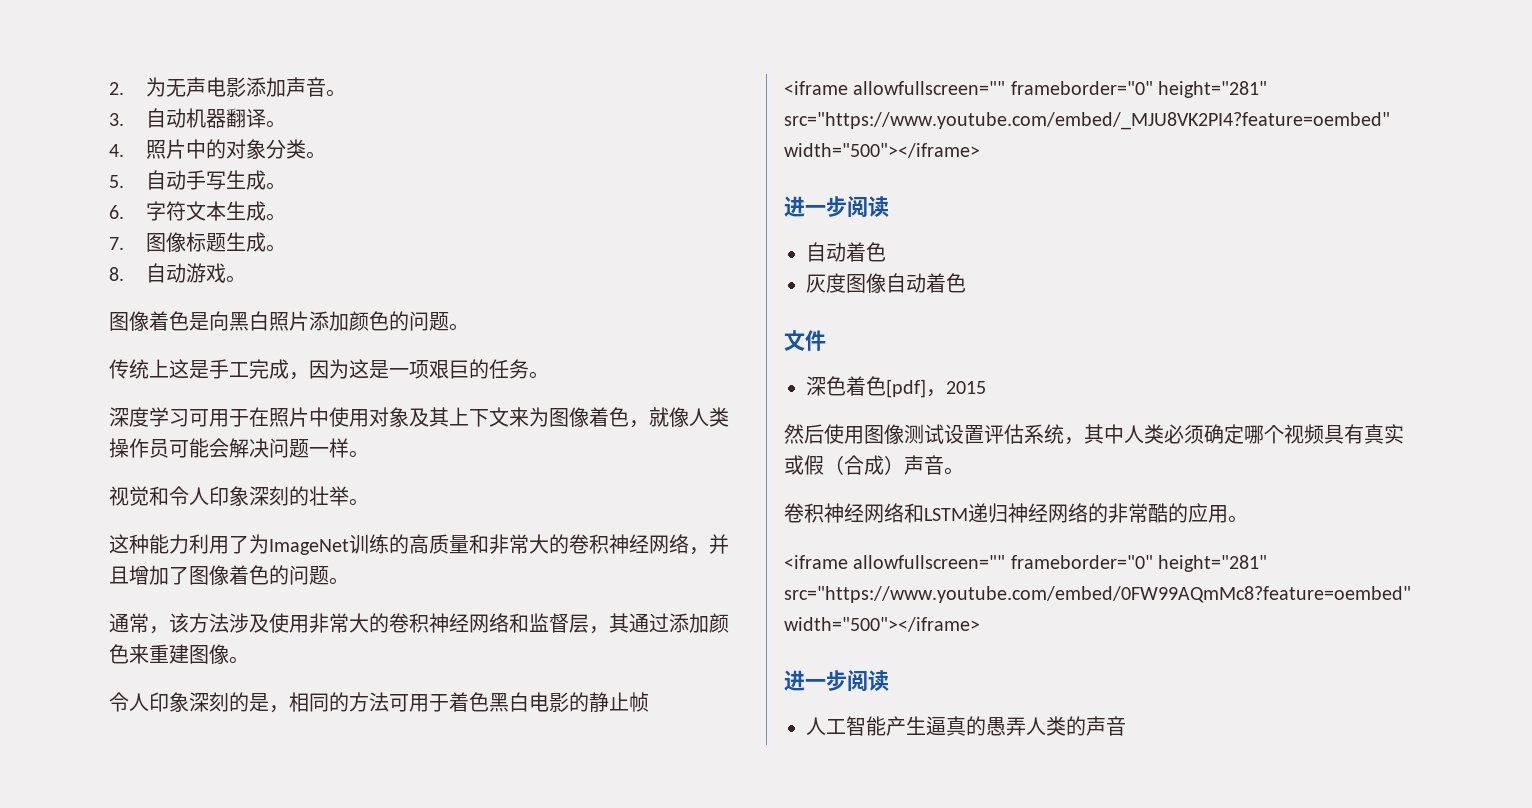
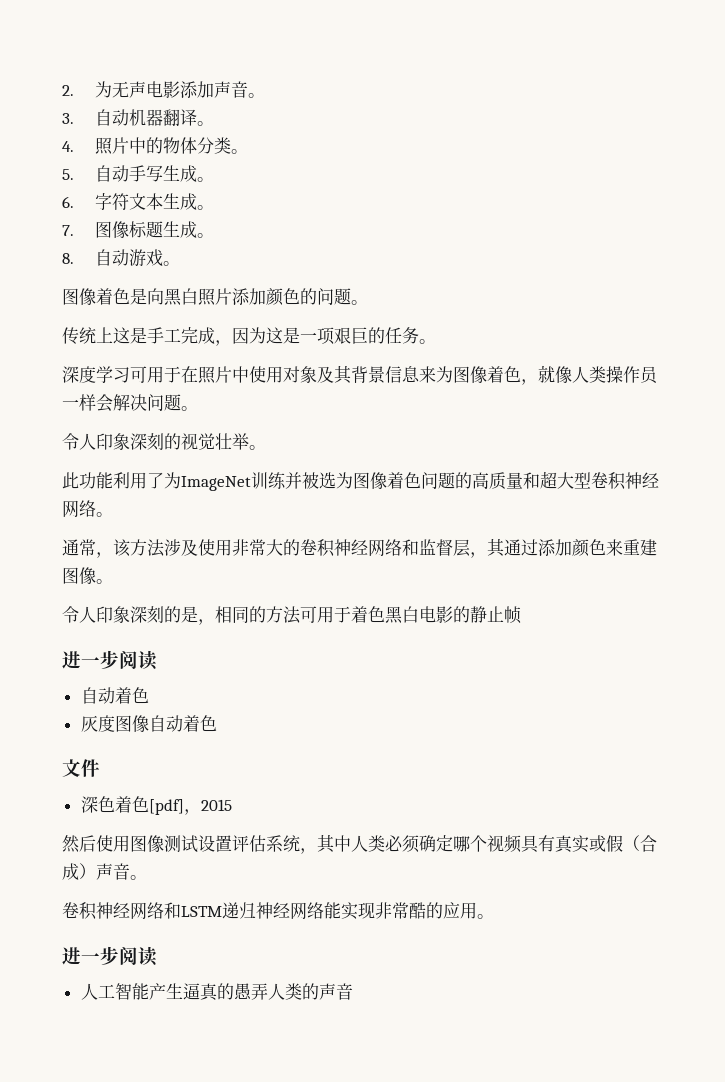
[226,139,267,159] 对象 -> [163,137,198,154] 物体
[449,407,509,427] 上下文 -> [351,366,420,384] 背景信息
[169,438,209,458] 可能 -> [62,394,96,411] 一样
[309,438,369,458] [109,486,309,506] 一样。 // 视觉和令人印象深刻的 -> [181,406,198,411] [62,433,215,450] 。 // 令人印象深刻的视觉
[109,534,189,554] 这种能力 -> [62,472,113,489] 此功能
(389, 544) none -> [285,472,455,490] 并被选为图像着色问题
[489,534,729,555] [109,565,329,585] 非常大的卷积神经网络，并且增加了图像着色的问题 -> [540,471,659,490] [62,500,96,518] 超大型卷积神经网络
[784,81,1268,98] [784,112,1390,130] [784,143,980,158] // <iframe allowfullscreen="" frameborder="0" height="281" src="https://www.youtube.com/embed/_MJU8VK2PI4?feature=oembed" width="500"></iframe> -> (522, 615) none
[1088,503,1108,523] 的 -> [324,902,375,920] 能实现
[784,555,1268,572] [784,586,1411,603] [784,617,980,632] // <iframe allowfullscreen="" frameborder="0" height="281" src="https://www.youtube.com/embed/0FW99AQmMc8?feature=oembed" width="500"></iframe> -> (494, 916) none

